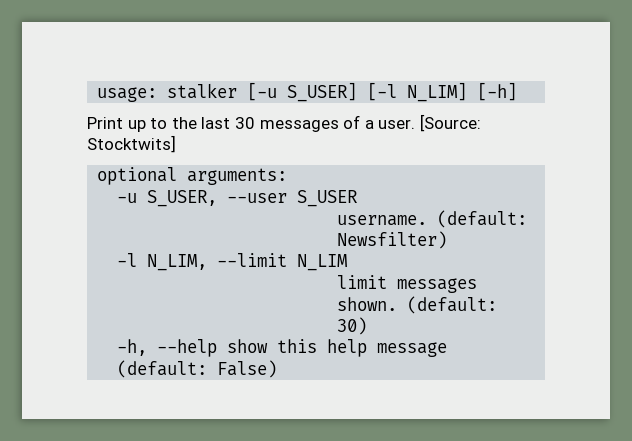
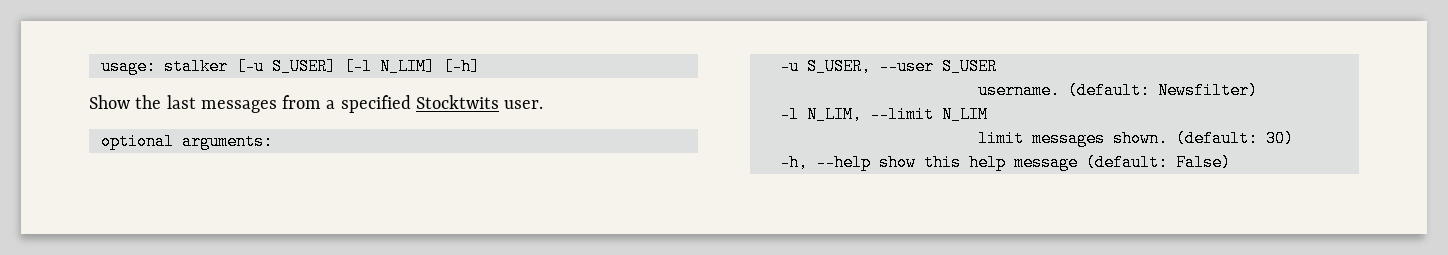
[87,115,374,132] Print up to the last 30 messages of a -> [89,95,499,113] Show the last messages from a specified Stocktwits
[419,114,481,132] [87,135,176,153] [Source: Stocktwits] -> (544, 104) none

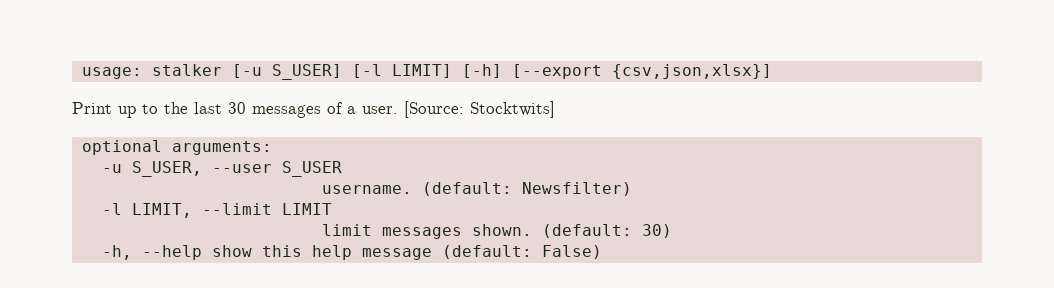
[379,58,435,75] N_LIM] -> [391,64,452,78] LIMIT]
[89,95,499,113] // Show the last messages from a specified Stocktwits -> [511,64,772,79] [72,102,356,118] [--export {csv,json,xlsx}] // Print up to the last 30 messages of a
(544, 104) none -> [404,101,555,118] [Source: Stocktwits]
[806,106,988,123] N_LIM, --limit N_LIM -> [131,203,332,218] LIMIT, --limit LIMIT

